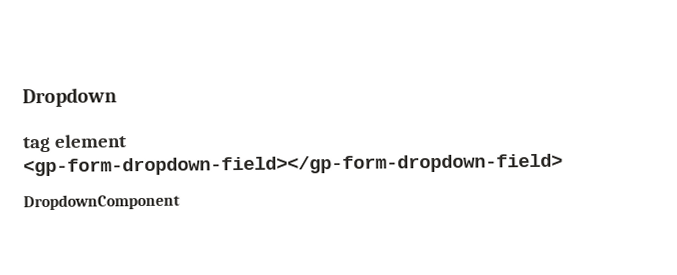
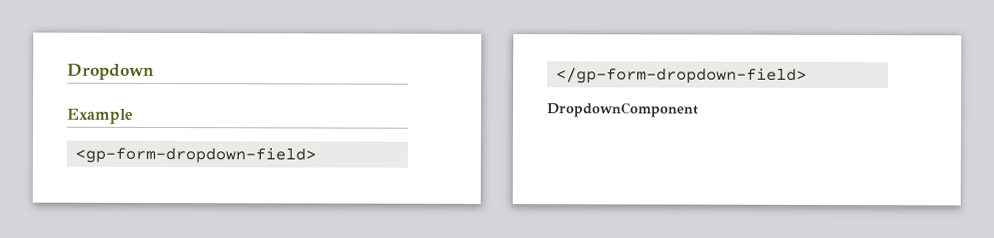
[22,134,127,153] [23,153,563,177] tag element <gp-form-dropdown-field></gp-form-dropdown-field> -> [66,108,134,124] [74,146,316,164] [555,67,807,84] Example // <gp-form-dropdown-field> </gp-form-dropdown-field>

